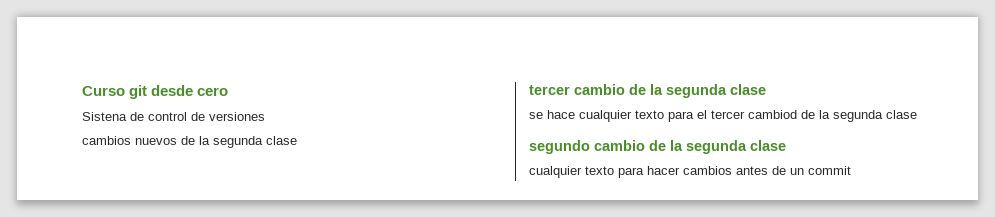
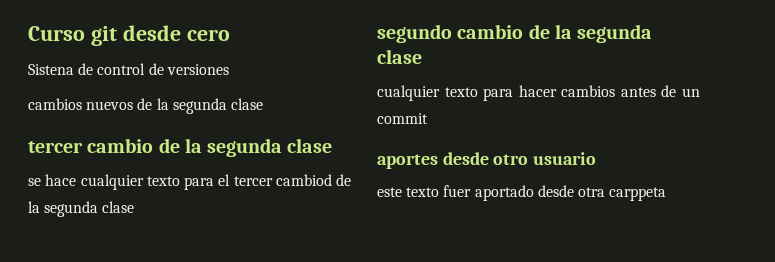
(851, 170) none -> [377,152,597,169] [377,185,667,201] // aportes desde otro usuario // este texto fuer aportado desde otra carppeta

